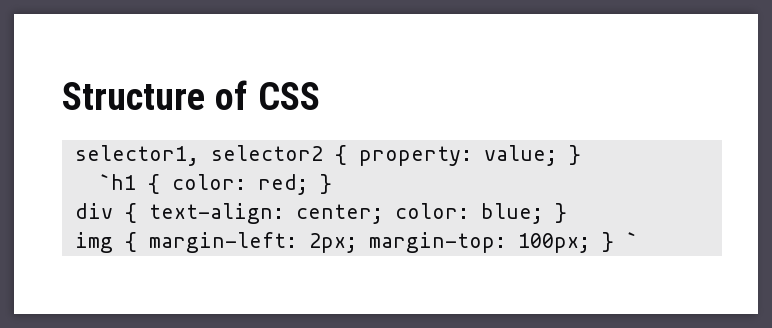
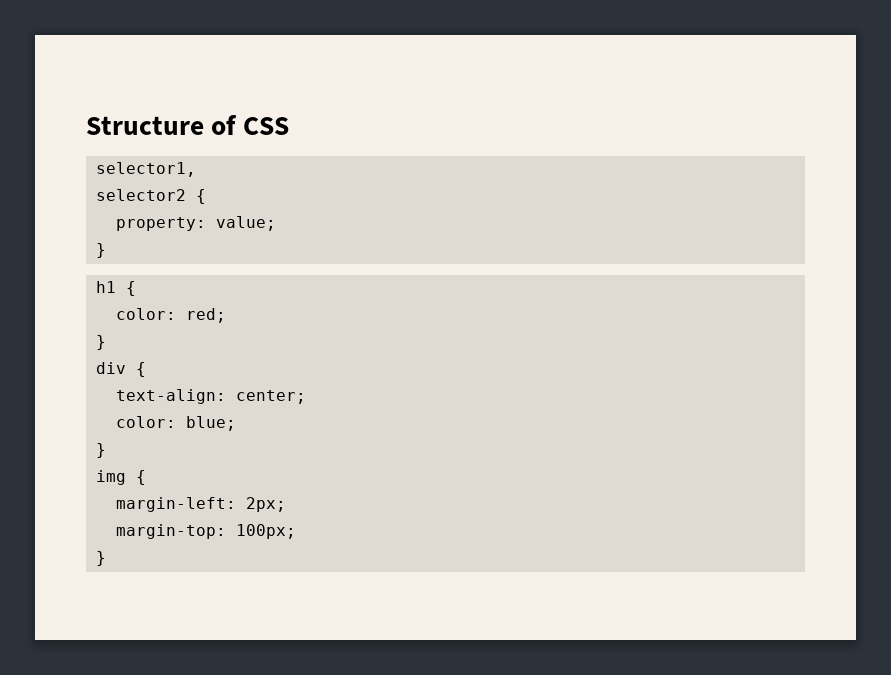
(199, 155) none -> (196, 169) //
(347, 155) none -> (206, 196) //
[568,145,581,165] [98,174,160,194] } // `h1 { -> [95,243,106,258] [95,281,136,296] // } // h1 { //
(308, 184) none -> (226, 315) //
(137, 213) none -> (146, 369) //
(383, 214) none -> (306, 397) //
(543, 213) none -> (236, 423) //
(137, 242) none -> (146, 477) //
(357, 243) none -> (286, 504) //
[601,232,638,252] } ` -> [95,551,106,566] // }

